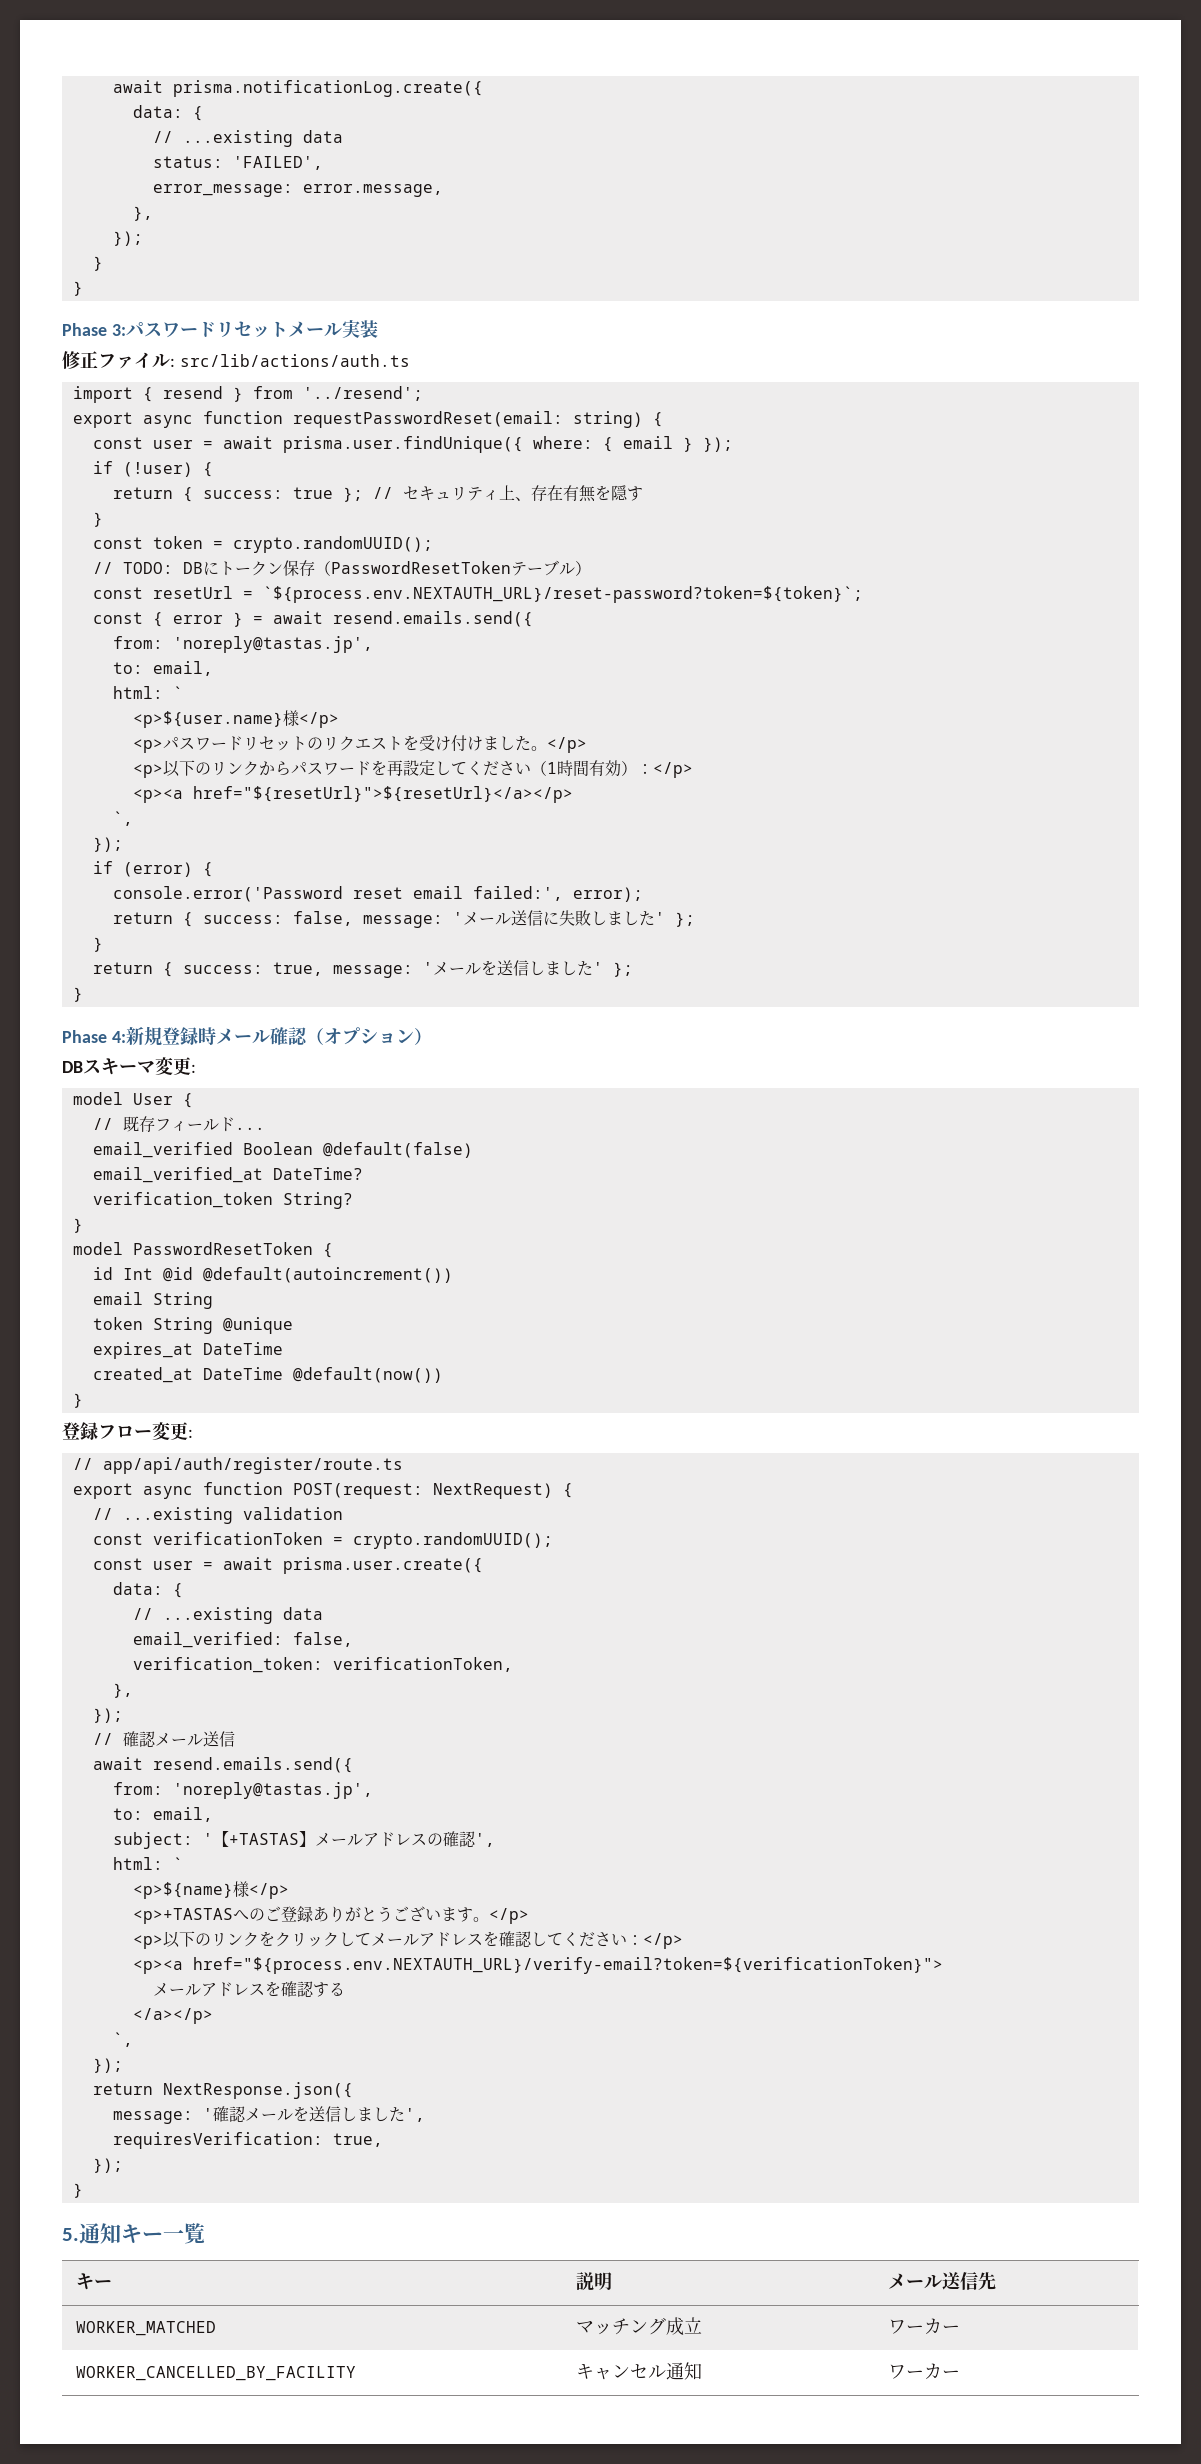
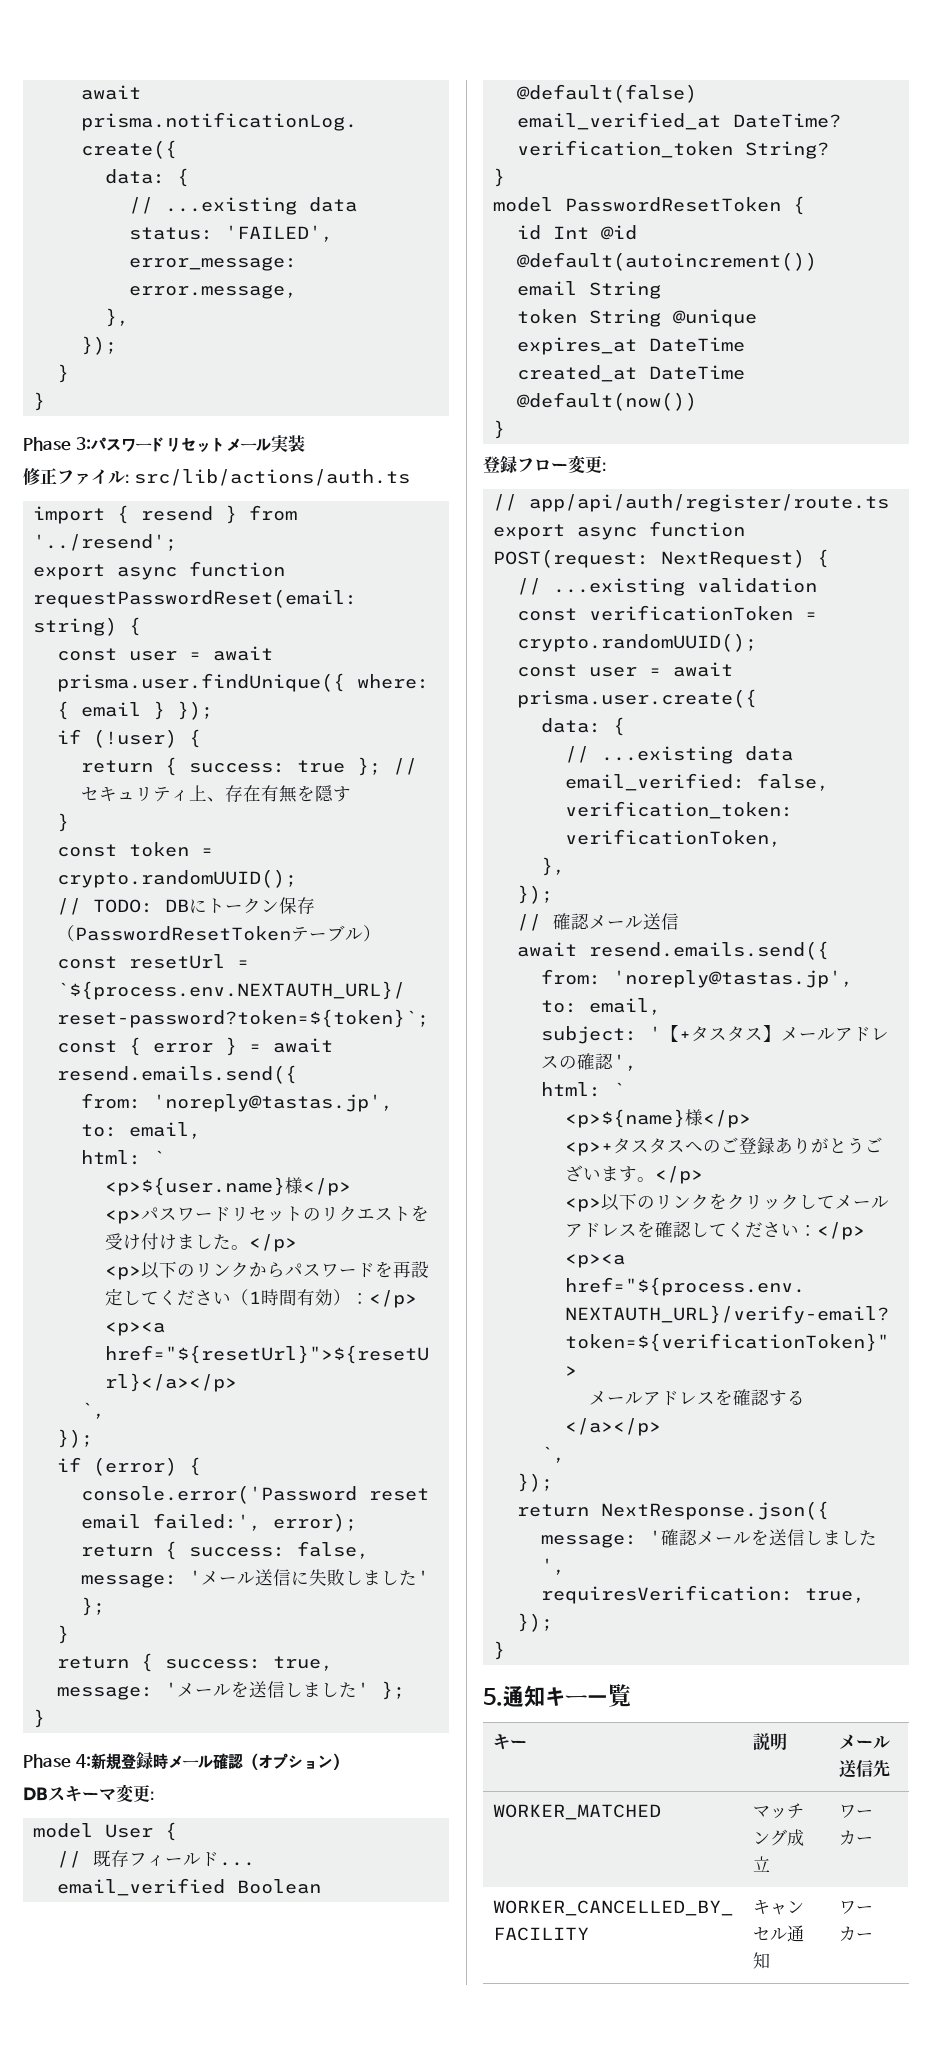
[228,1833,299,1845] +TASTAS -> [679,1026,764,1042] +タスタス
[132,1908,233,1924] <p>+TASTAS -> [565,1138,686,1156] <p>+タスタス

